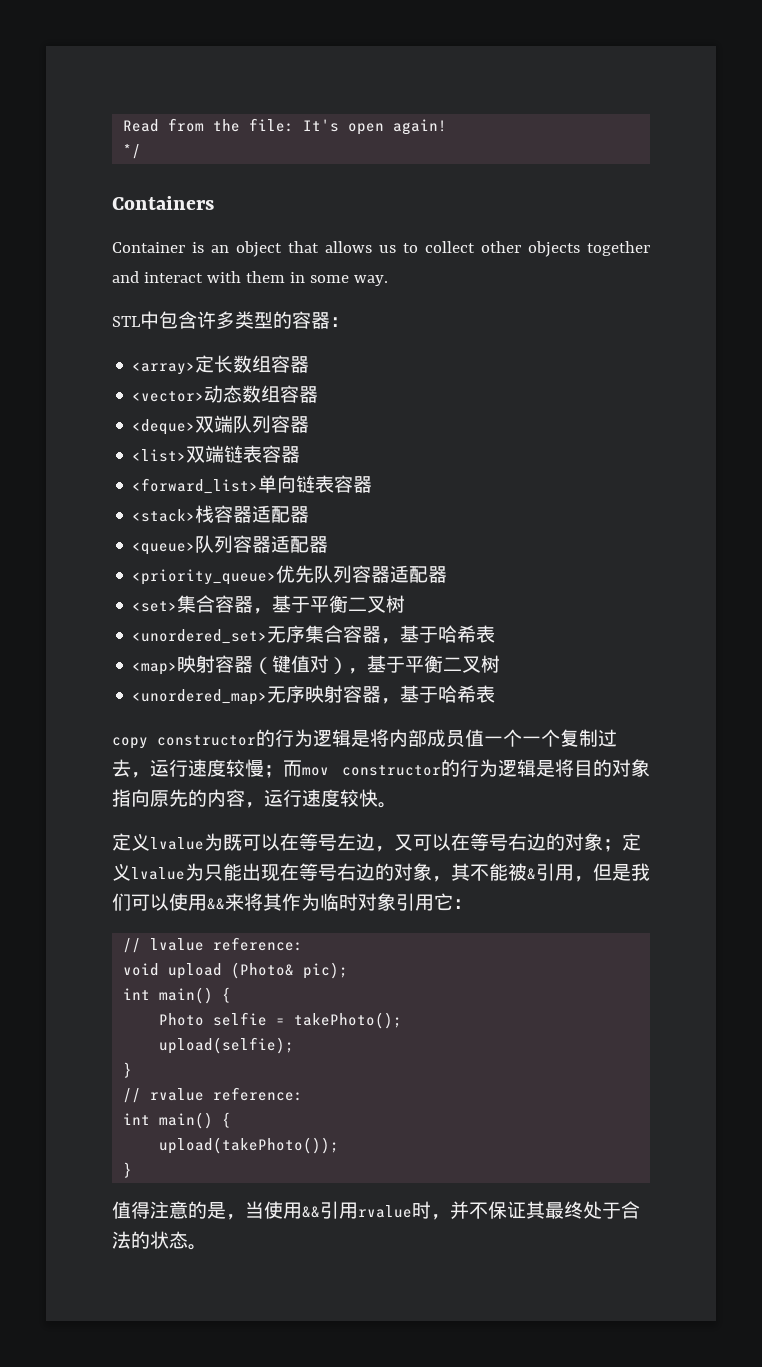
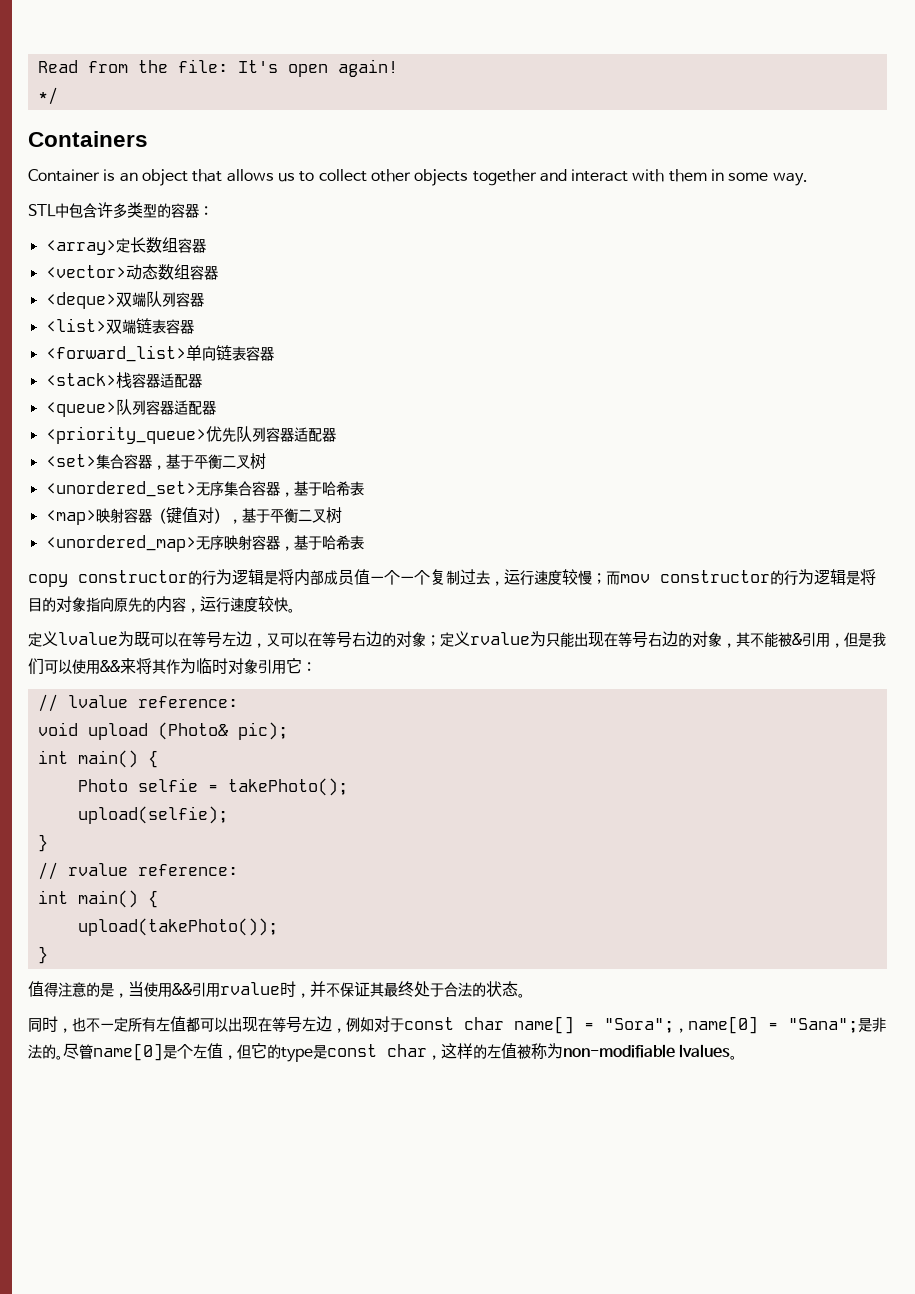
[131,867,185,880] lvalue -> [470,632,530,645] rvalue
(207, 1247) none -> [28,1016,886,1034] [28,1043,738,1062] // 同时，也不一定所有左值都可以出现在等号左边，例如对于const char name[] = "Sora";，name[0] = "Sana";是非法的。尽管name[0]是个左值，但它的type是const char，这样的左值被称为non-modifiable lvalues。

